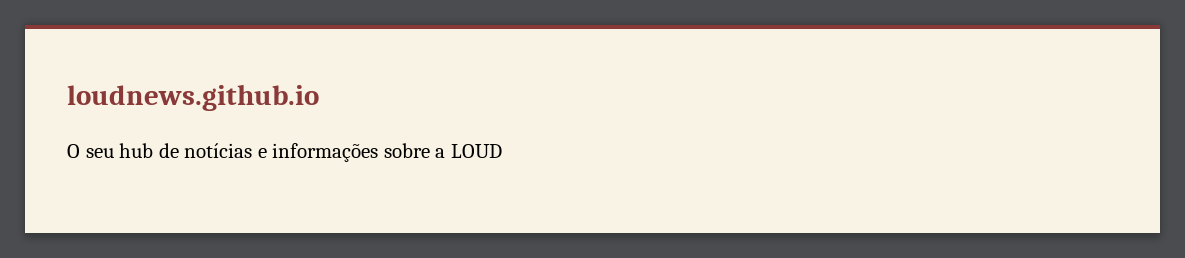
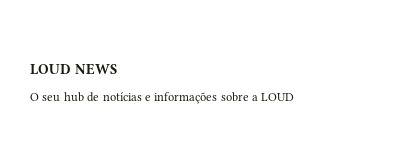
[67,84,319,111] loudnews.github.io -> [30,63,117,75] LOUD NEWS

